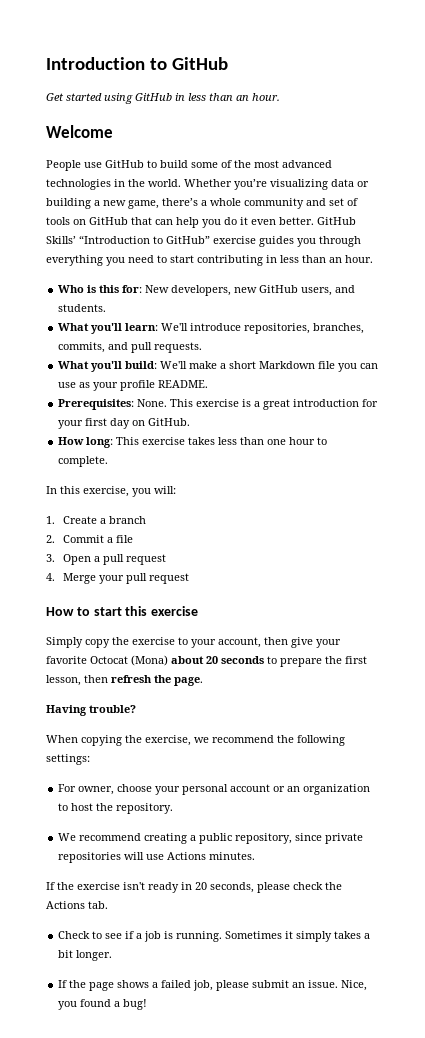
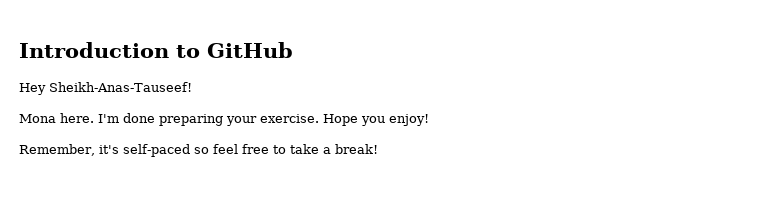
[46,93,280,104] [46,125,113,138] [46,160,332,171] [46,179,369,190] [46,198,358,209] [46,217,356,228] [46,235,361,247] [46,255,373,266] [58,285,356,296] [58,304,107,312] [58,323,365,334] [58,342,203,353] [58,361,379,372] [58,380,209,391] [58,399,379,410] [58,418,191,429] [58,437,328,448] [58,456,109,467] [46,486,176,497] [46,516,147,524] [46,535,134,543] [46,554,167,565] [46,573,190,584] [46,606,199,616] [46,637,341,648] [46,655,367,667] [46,675,203,686] [46,705,136,716] [46,735,345,746] [46,754,90,765] [58,784,371,795] [58,803,174,814] [58,833,364,844] [58,852,256,863] [46,882,342,893] [46,901,108,909] [58,931,371,942] [58,950,113,961] [58,980,368,991] [58,999,148,1010] Get started using GitHub in less than an hour. // Welcome // People use GitHub to build some of the most advanced technologies in the world. Whether you’re visualizing data or building a new game, there’s a whole community and set of tools on GitHub that can help you do it even better. GitHub Skills’ “Introduction to GitHub” exercise guides you through everything you need to start contributing in less than an hour. // Who is this for: New developers, new GitHub users, and students. // What you'll learn: We'll introduce repositories, branches, commits, and pull requests. // What you'll build: We'll make a short Markdown file you can use as your profile README. // Prerequisites: None. This exercise is a great introduction for your first day on GitHub. // How long: This exercise takes less than one hour to complete. // In this exercise, you will: // 1. Create a branch // 2. Commit a file // 3. Open a pull request // 4. Merge your pull request // How to start this exercise // Simply copy the exercise to your account, then give your favorite Octocat (Mona) about 20 seconds to prepare the first lesson, then refresh the page. // Having trouble? // When copying the exercise, we recommend the following settings: // For owner, choose your personal account or an organization to host the repository. // We recommend creating a public repository, since private repositories will use Actions minutes. // If the exercise isn't ready in 20 seconds, please check the Actions tab. // Check to see if a job is running. Sometimes it simply takes a bit longer. // If the page shows a failed job, please submit an issue. Nice, you found a bug! -> [19,82,192,95] [19,113,429,126] [19,144,378,157] Hey Sheikh-Anas-Tauseef! // Mona here. I'm done preparing your exercise. Hope you enjoy! // Remember, it's self-paced so feel free to take a break!

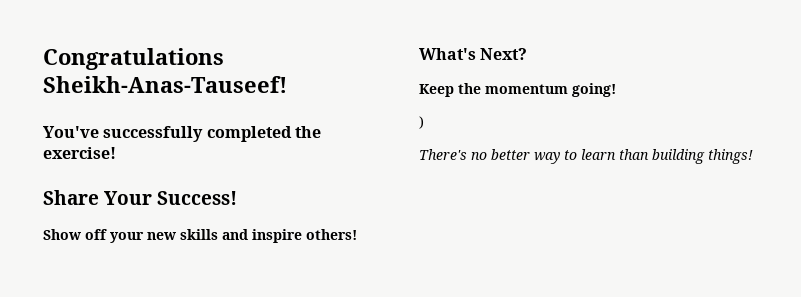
[19,42,293,58] [19,82,192,95] [19,113,429,126] [19,144,378,157] Introduction to GitHub // Hey Sheikh-Anas-Tauseef! // Mona here. I'm done preparing your exercise. Hope you enjoy! // Remember, it's self-paced so feel free to take a break! -> [43,48,224,70] [43,76,287,93] [43,126,321,142] [43,147,116,159] [43,190,238,205] [43,229,357,243] [419,48,528,60] [419,83,616,97] [419,116,424,129] [419,149,753,164] Congratulations Sheikh-Anas-Tauseef! // You've successfully completed the exercise! // Share Your Success! // Show off your new skills and inspire others! // What's Next? // Keep the momentum going! // ) // There's no better way to learn than building things!

